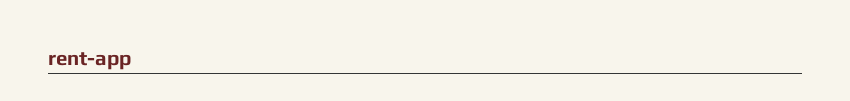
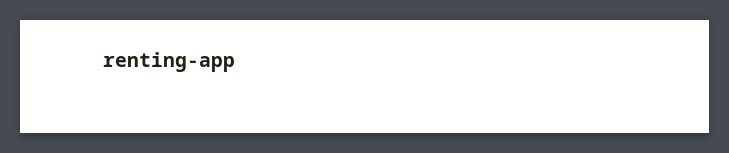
[48,52,131,70] rent-app -> [103,52,235,72] renting-app

